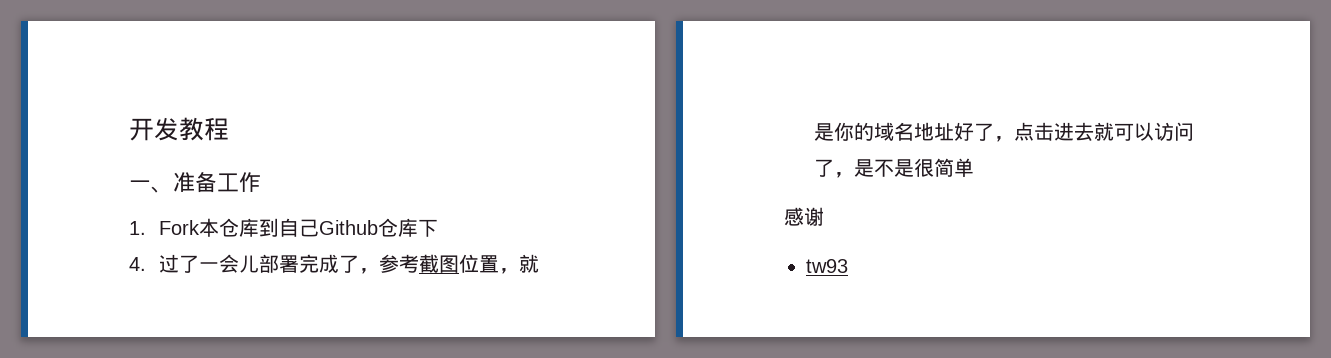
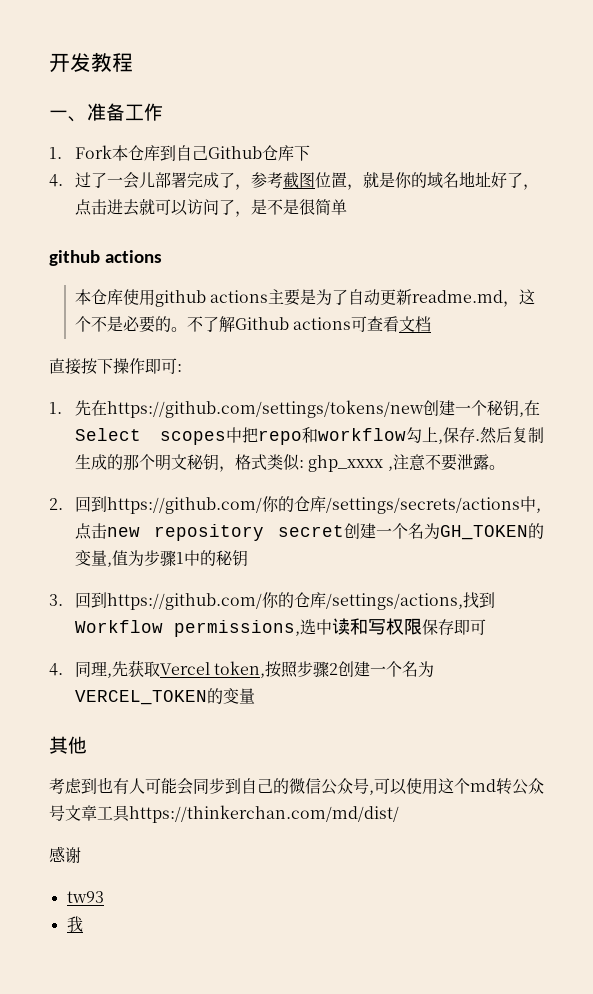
(974, 167) none -> [49,250,163,266] [74,289,536,307] [74,316,432,333] [49,358,182,375] [49,400,540,418] [74,427,544,445] [74,454,505,472] [49,496,541,514] [74,523,544,541] [74,550,248,567] [49,592,495,610] [74,618,486,637] [49,660,435,678] [74,688,255,705] [49,736,87,754] [49,777,544,795] [49,805,399,823] // github actions // 本仓库使用github actions主要是为了自动更新readme.md，这个不是必要的。不了解Github actions可查看文档 // 直接按下操作即可: // 1.先在https://github.com/settings/tokens/new创建一个秘钥,在Select scopes中把repo和workflow勾上,保存.然后复制生成的那个明文秘钥，格式类似: ghp_xxxx ,注意不要泄露。 // 2.回到https://github.com/你的仓库/settings/secrets/actions中,点击new repository secret创建一个名为GH_TOKEN的变量,值为步骤1中的秘钥 // 3.回到https://github.com/你的仓库/settings/actions,找到Workflow permissions,选中读和写权限保存即可 // 4.同理,先获取Vercel token,按照步骤2创建一个名为VERCEL_TOKEN的变量 // 其他 // 考虑到也有人可能会同步到自己的微信公众号,可以使用这个md转公众号文章工具https://thinkerchan.com/md/dist/
(848, 266) none -> [66,916,83,932] // 我

